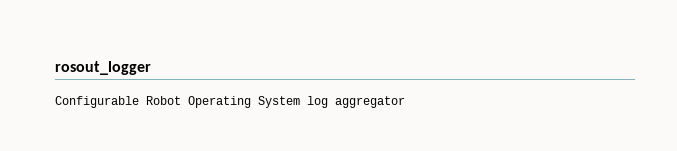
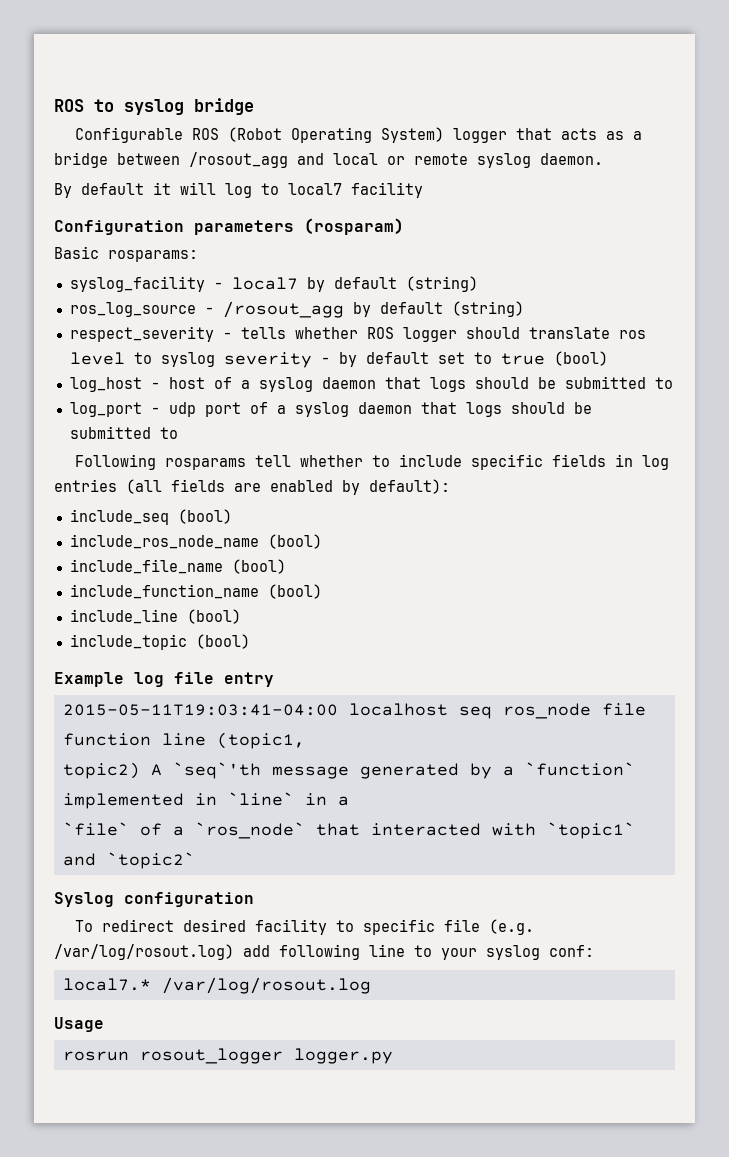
[55,61,151,75] [55,96,405,108] rosout_logger // Configurable Robot Operating System log aggregator -> [54,98,254,115] [74,127,642,143] [54,152,603,168] [54,182,423,198] [54,218,404,235] [54,246,198,262] [69,276,478,292] [69,301,524,318] [69,326,646,342] [69,351,608,368] [69,376,673,392] [69,402,592,417] [69,426,178,439] [74,454,669,470] [54,479,450,495] [69,509,232,525] [69,534,322,549] [69,559,286,574] [69,584,322,599] [69,609,241,624] [69,634,250,650] [54,672,274,687] [62,703,646,719] [62,732,305,749] [62,762,635,779] [62,792,349,809] [62,822,635,839] [62,852,195,869] [54,892,254,907] [74,919,534,935] [54,944,594,960] [62,977,371,994] [54,1017,104,1032] [62,1048,393,1064] ROS to syslog bridge // Configurable ROS (Robot Operating System) logger that acts as a bridge between /rosout_agg and local or remote syslog daemon. // By default it will log to local7 facility // Configuration parameters (rosparam) // Basic rosparams: // syslog_facility - local7 by default (string) // ros_log_source - /rosout_agg by default (string) // respect_severity - tells whether ROS logger should translate ros level to syslog severity - by default set to true (bool) // log_host - host of a syslog daemon that logs should be submitted to // log_port - udp port of a syslog daemon that logs should be submitted to // Following rosparams tell whether to include specific fields in log entries (all fields are enabled by default): // include_seq (bool) // include_ros_node_name (bool) // include_file_name (bool) // include_function_name (bool) // include_line (bool) // include_topic (bool) // Example log file entry // 2015-05-11T19:03:41-04:00 localhost seq ros_node file function line (topic1, // topic2) A `seq`'th message generated by a `function` implemented in `line` in a // `file` of a `ros_node` that interacted with `topic1` and `topic2` // Syslog configuration // To redirect desired facility to specific file (e.g. /var/log/rosout.log) add following line to your syslog conf: // local7.* /var/log/rosout.log // Usage // rosrun rosout_logger logger.py

